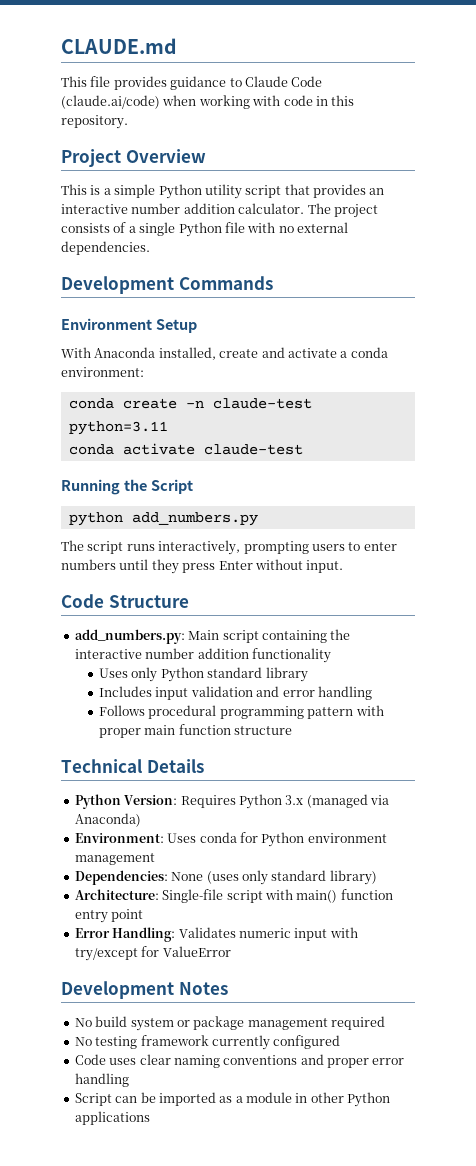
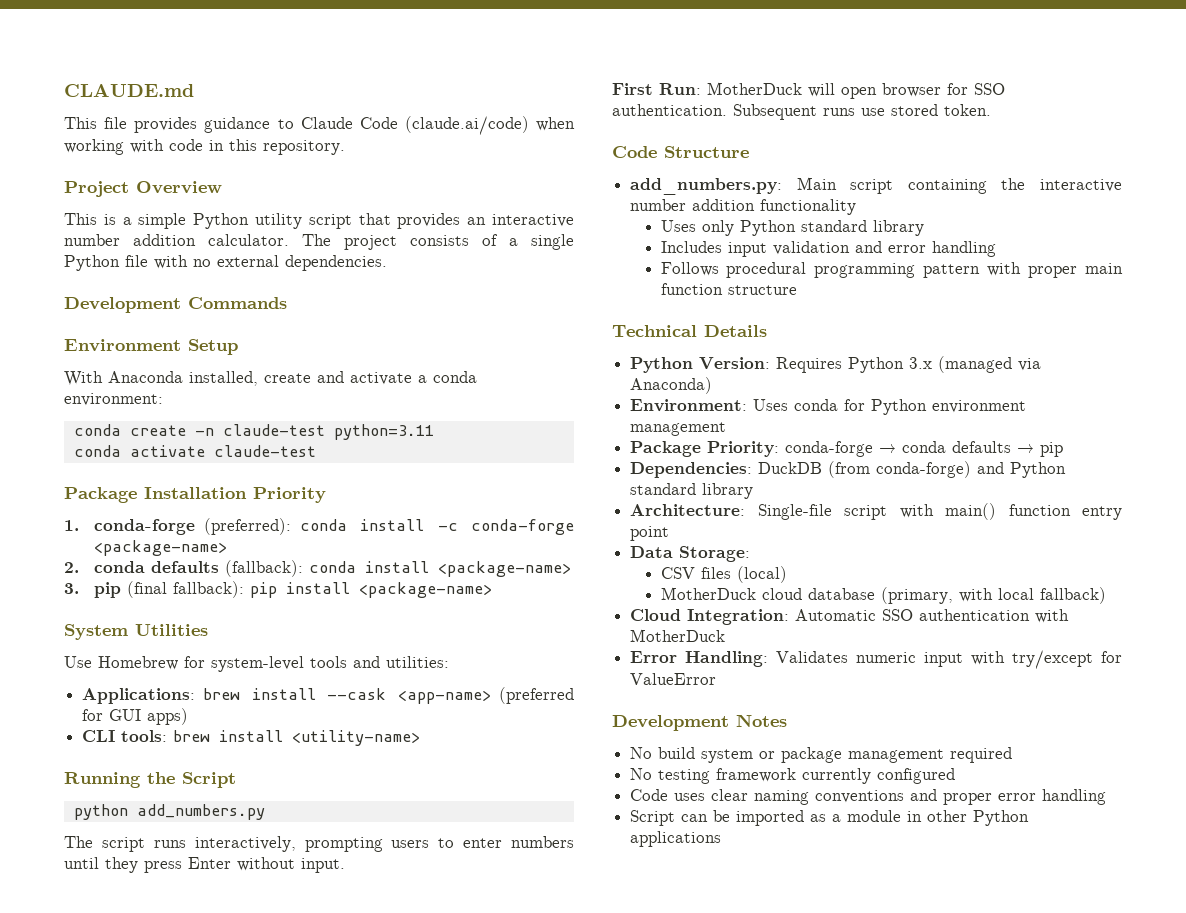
(303, 449) none -> [64,487,326,503] [64,518,574,535] [94,540,228,556] [64,560,572,577] [64,581,493,598] [64,624,208,640] [64,656,449,672] [82,687,574,704] [82,708,189,725] [82,730,421,746] // Package Installation Priority // 1. conda-forge (preferred): conda install -c conda-forge <package-name> // 2. conda defaults (fallback): conda install <package-name> // 3. pip (final fallback): pip install <package-name> // System Utilities // Use Homebrew for system-level tools and utilities: // Applications: brew install --cask <app-name> (preferred for GUI apps) // CLI tools: brew install <utility-name>
(344, 566) none -> [612,82,1005,99] [612,104,991,120] // First Run: MotherDuck will open browser for SSO authentication. Subsequent runs use stored token.
[74,870,377,885] Dependencies: None (uses only standard library) -> [630,441,1064,457] [630,461,1067,478] [630,483,754,499] Package Priority: conda-forge → conda defaults → pip // Dependencies: DuckDB (from conda-forge) and Python standard library
(144, 915) none -> [630,546,751,562] [660,566,787,583] [660,587,1106,604] [630,609,1070,625] [630,629,726,642] // Data Storage: // CSV files (local) // MotherDuck cloud database (primary, with local fallback) // Cloud Integration: Automatic SSO authentication with MotherDuck

